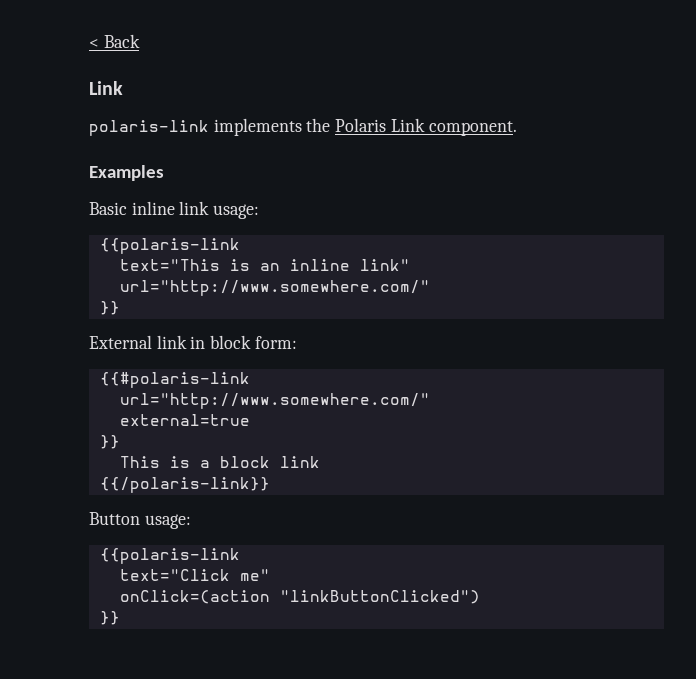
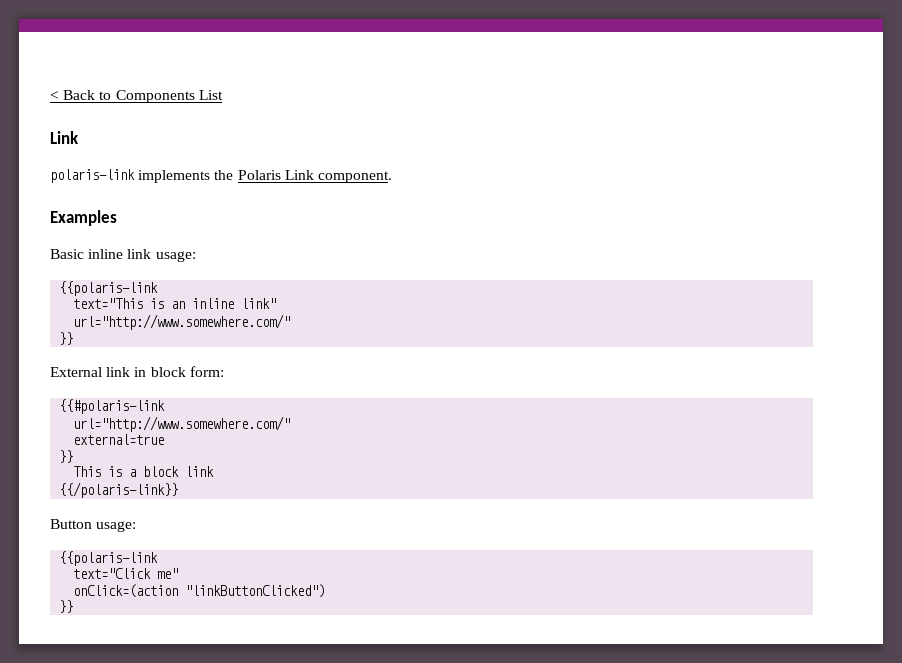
(140, 41) none -> [99,90,223,103] to Components List

